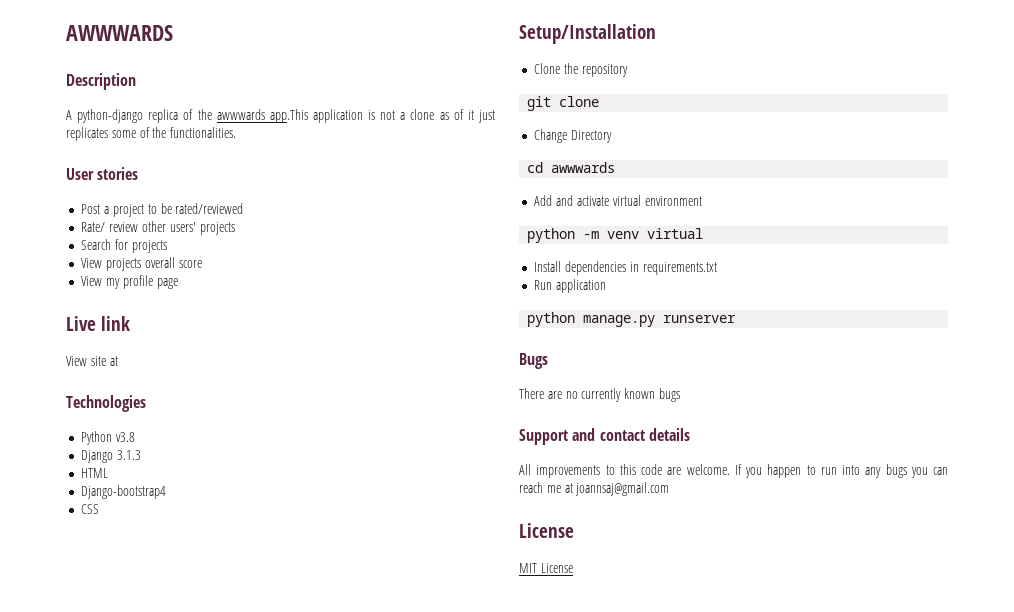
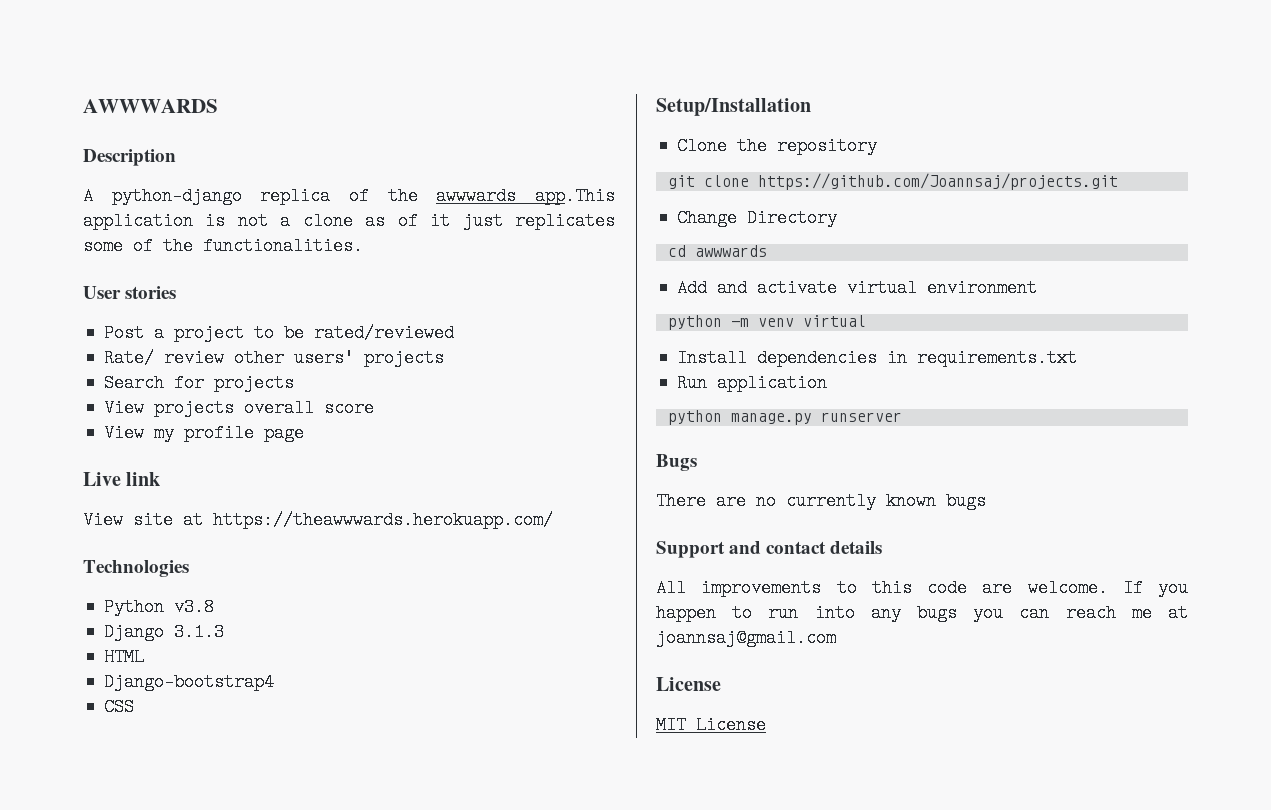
(118, 361) none -> [213,511,553,529] https://theawwwards.herokuapp.com/
(600, 101) none -> [757,173,1118,190] https://github.com/Joannsaj/projects.git

